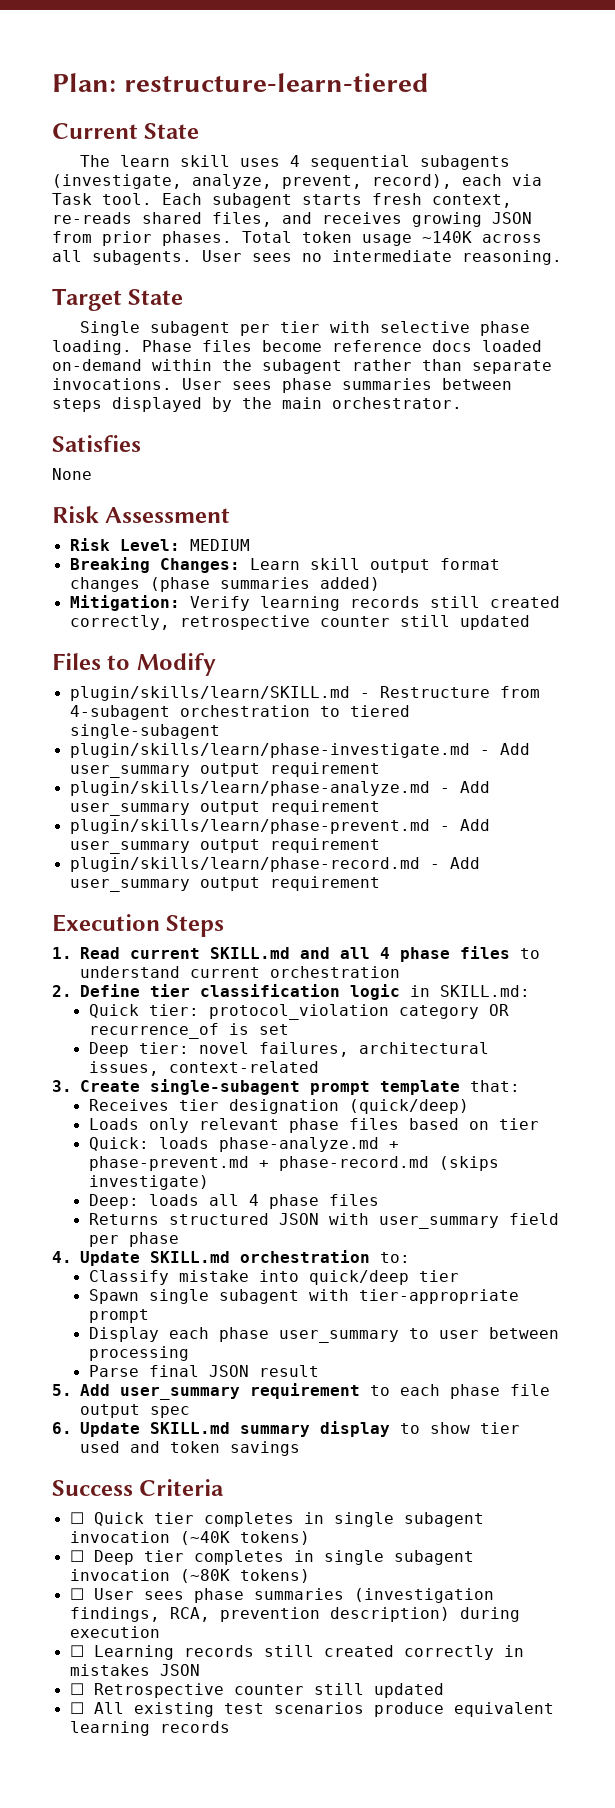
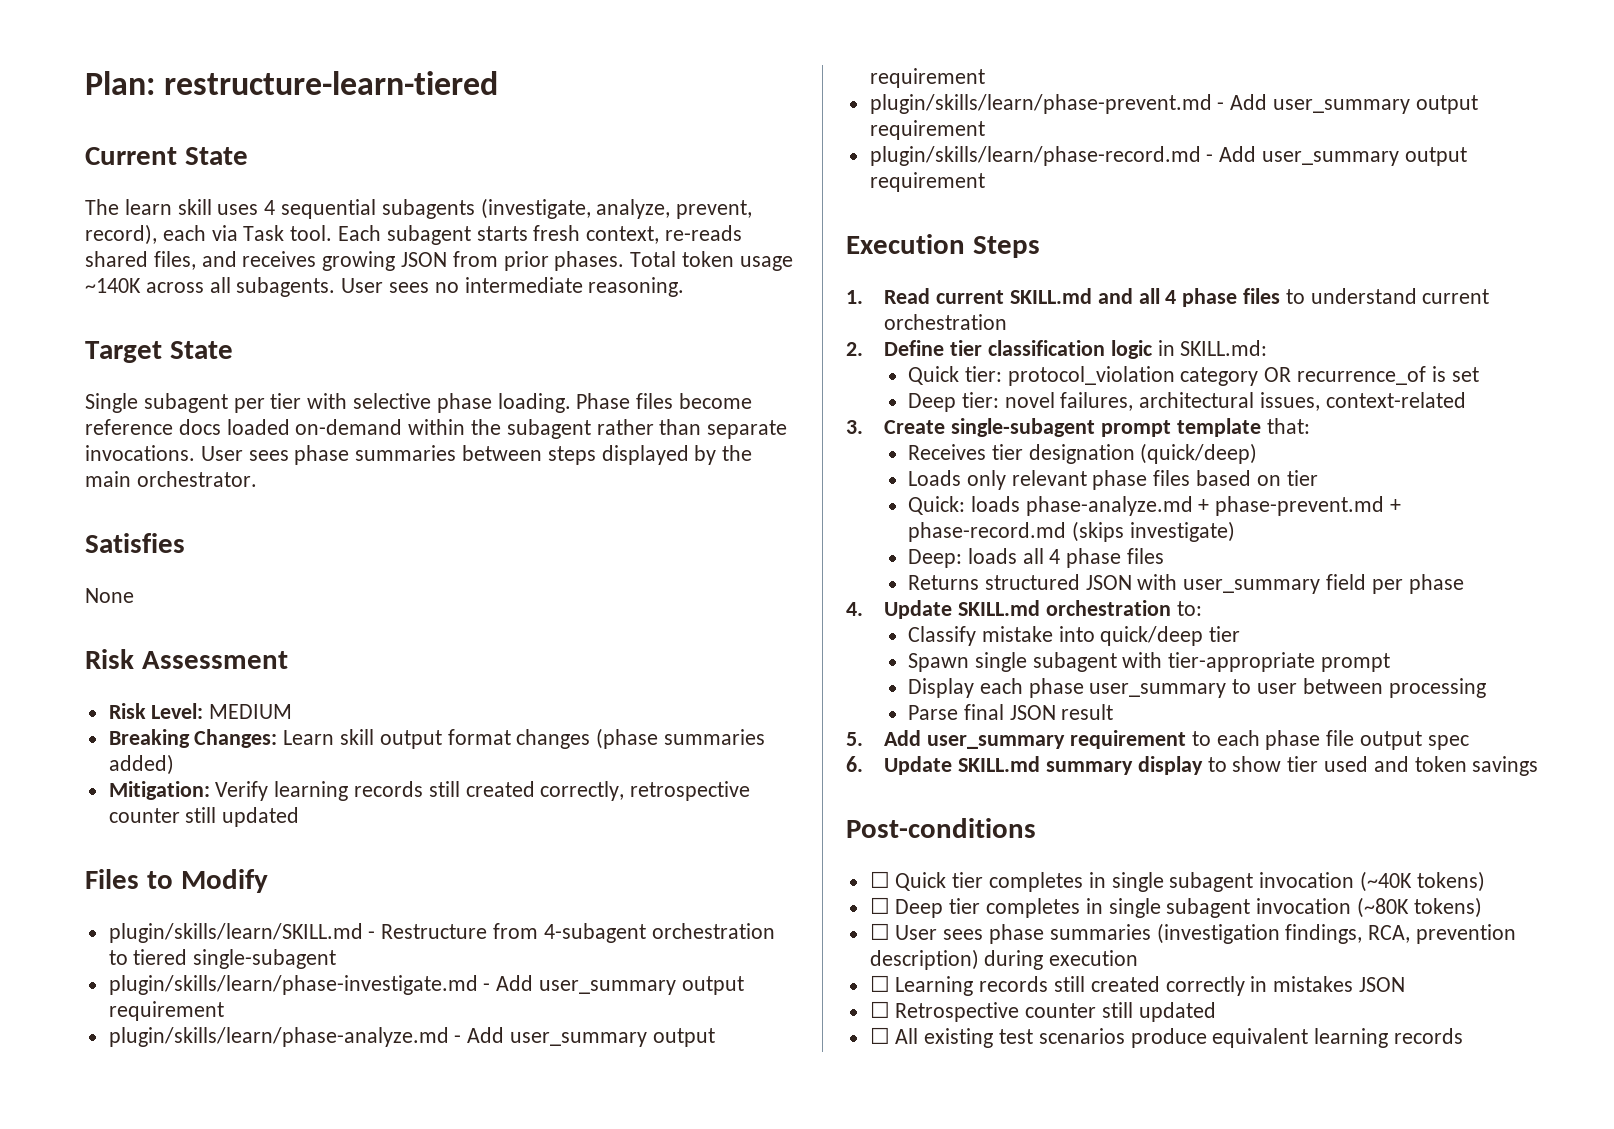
[52,1479,225,1496] Success Criteria -> [846,818,1036,838] Post-conditions

